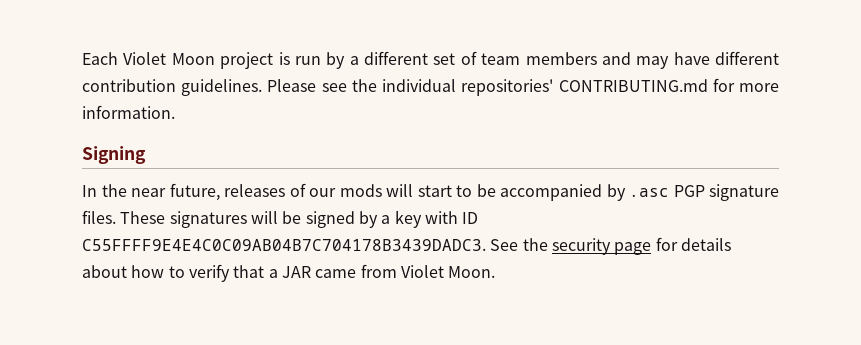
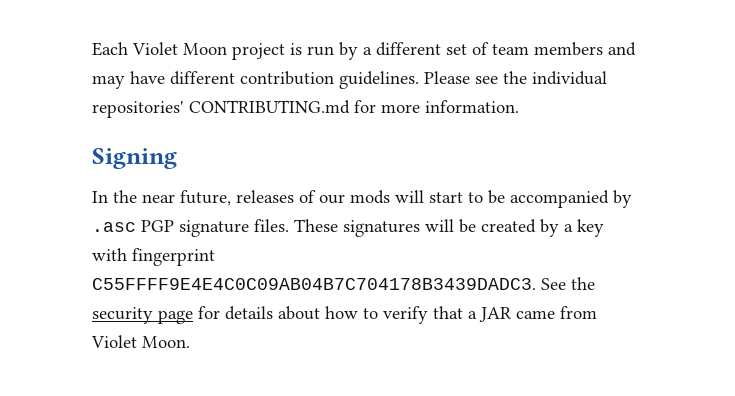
[305,211,355,228] signed -> [481,219,536,233] created
[462,212,479,224] ID -> [132,248,215,266] fingerprint

